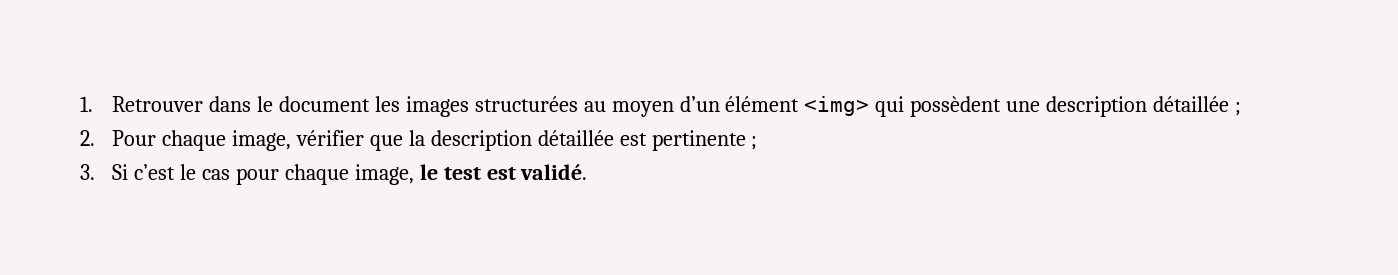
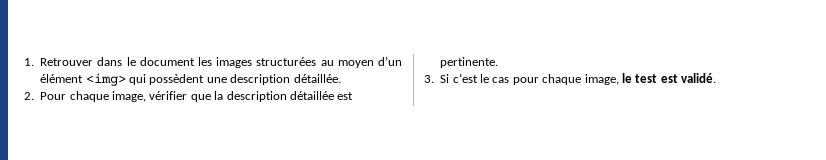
[1153,96,1242,116] détaillée ; -> [293,74,341,83] détaillée.
[651,130,758,151] pertinente ; -> [440,57,499,68] pertinente.

